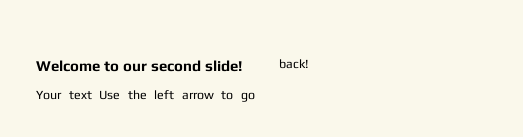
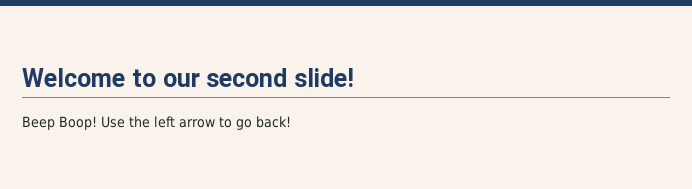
[36,90,92,100] Your text -> [22,116,97,130] Beep Boop!

